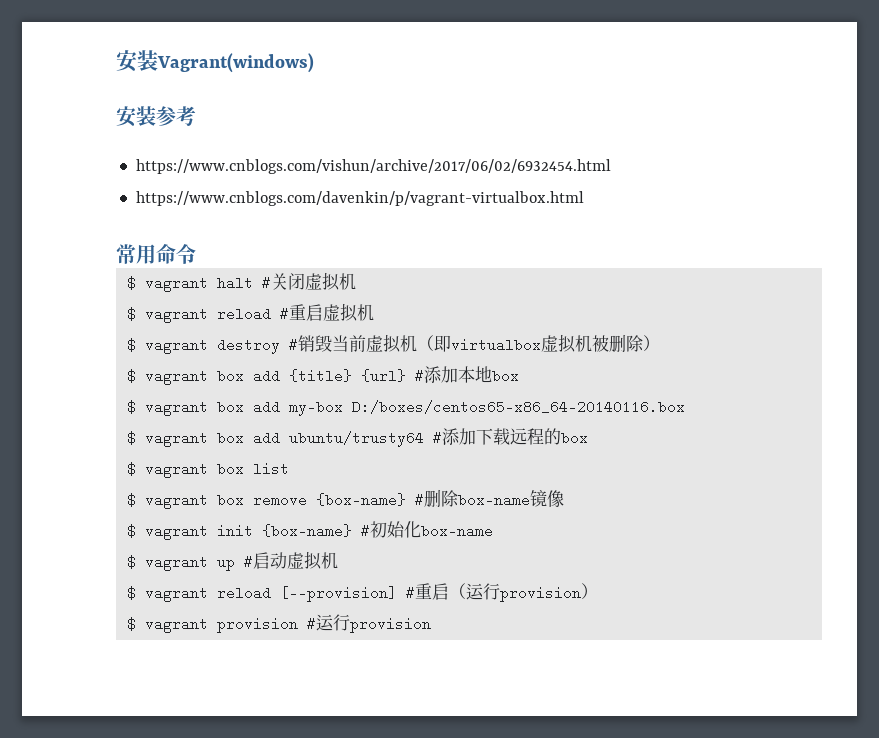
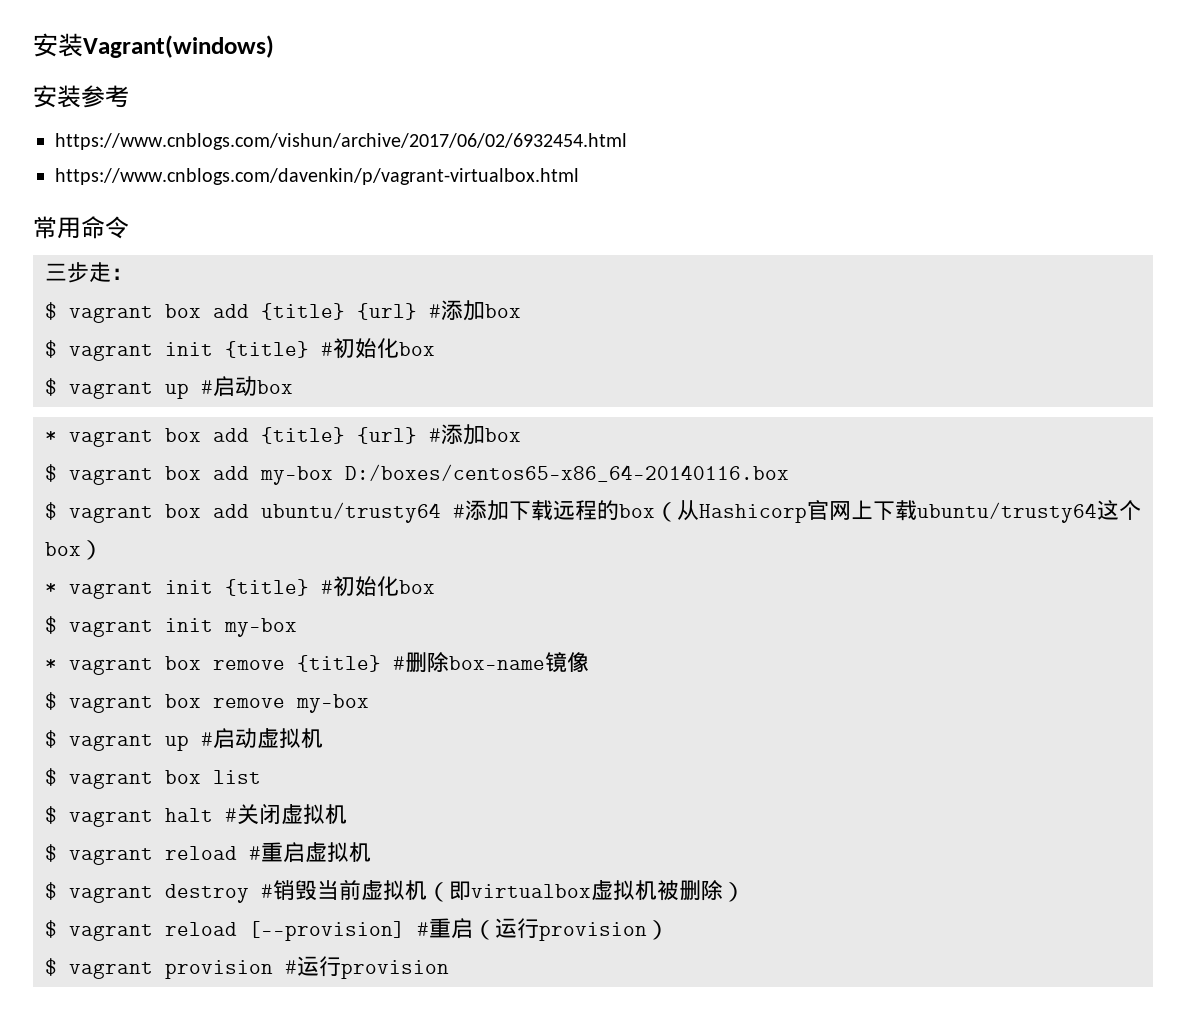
(196, 254) none -> [45,262,133,283] [45,300,521,323] [45,338,435,361] [45,376,293,399] [45,424,521,447] [45,464,789,485] [45,500,1141,523] [45,540,103,560] [45,576,435,599] [45,616,297,637] [45,652,589,675] [45,692,369,713] [45,728,323,751] [45,768,261,789] // 三步走： // $ vagrant box add {title} {url} #添加box // $ vagrant init {title} #初始化box // $ vagrant up #启动box // * vagrant box add {title} {url} #添加box // $ vagrant box add my-box D:/boxes/centos65-x86_64-20140116.box // $ vagrant box add ubuntu/trusty64 #添加下载远程的box（从Hashicorp官网上下载ubuntu/trusty64这个box） // * vagrant init {title} #初始化box // $ vagrant init my-box // * vagrant box remove {title} #删除box-name镜像 // $ vagrant box remove my-box // $ vagrant up #启动虚拟机 // $ vagrant box list
[126,366,519,385] [126,400,685,416] [126,428,588,447] [126,462,289,478] [126,489,564,509] [126,521,493,540] [126,551,338,571] // $ vagrant box add {title} {url} #添加本地box // $ vagrant box add my-box D:/boxes/centos65-x86_64-20140116.box // $ vagrant box add ubuntu/trusty64 #添加下载远程的box // $ vagrant box list // $ vagrant box remove {box-name} #删除box-name镜像 // $ vagrant init {box-name} #初始化box-name // $ vagrant up #启动虚拟机 -> (745, 892) none

